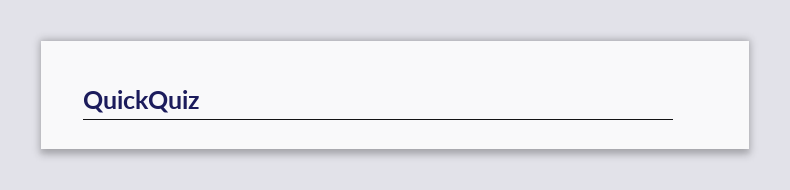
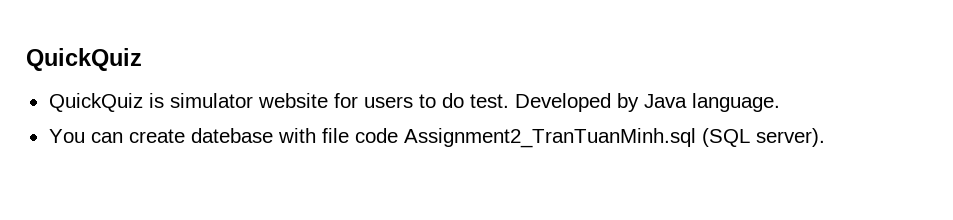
[83,90,199,113] QuickQuiz -> [26,48,142,71] [48,93,780,112] [48,128,825,148] QuickQuiz // QuickQuiz is simulator website for users to do test. Developed by Java language. // You can create datebase with file code Assignment2_TranTuanMinh.sql (SQL server).

